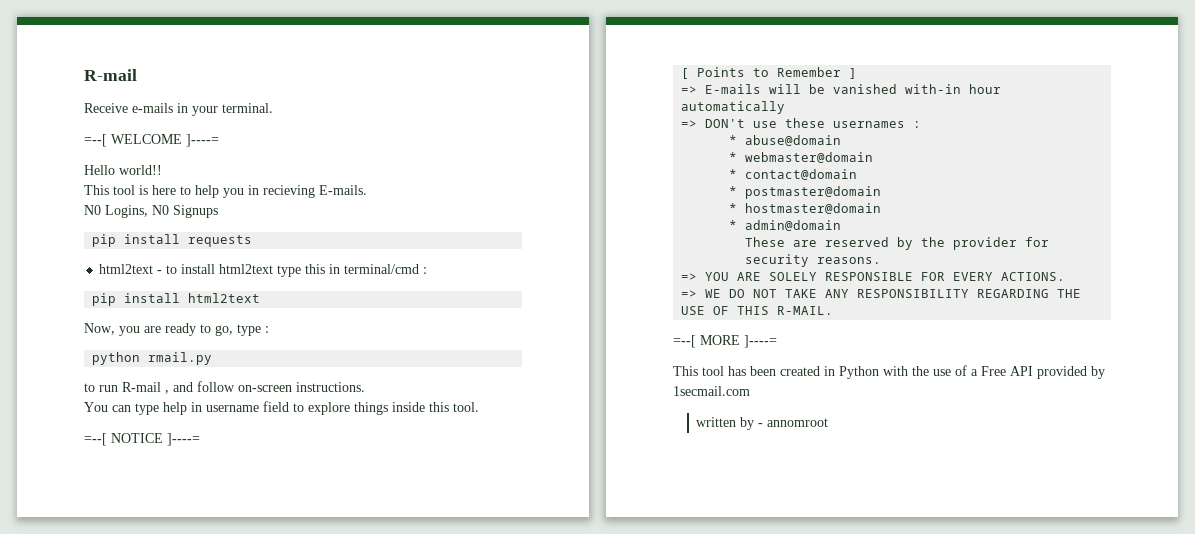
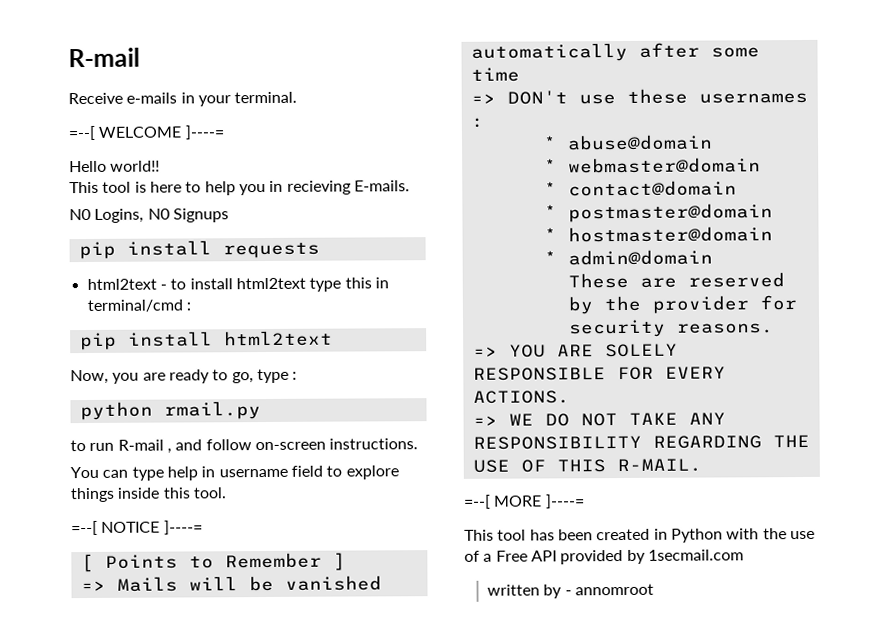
[705,84,762,94] E-mails -> [116,576,178,592] Mails
[905,84,1002,94] with-in hour -> (382, 583) none
(786, 107) none -> [638,42,760,58] [470,67,520,82] after some time

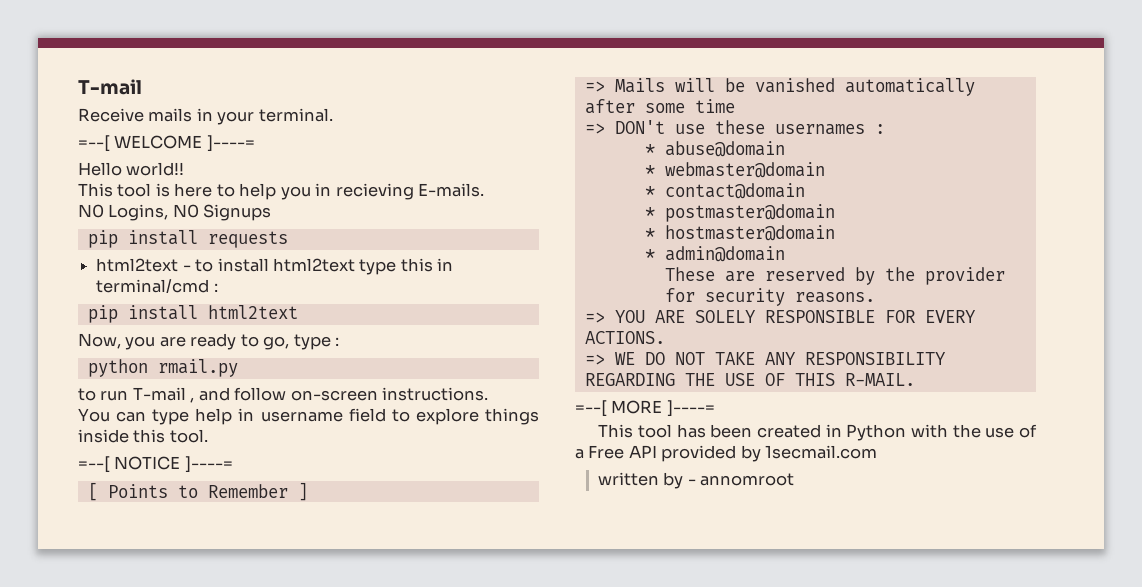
[68,47,140,68] R-mail -> [78,79,142,95] T-mail
[126,92,178,104] e-mails -> [148,108,193,122] mails
[117,439,164,451] R-mail -> [132,387,186,401] T-mail

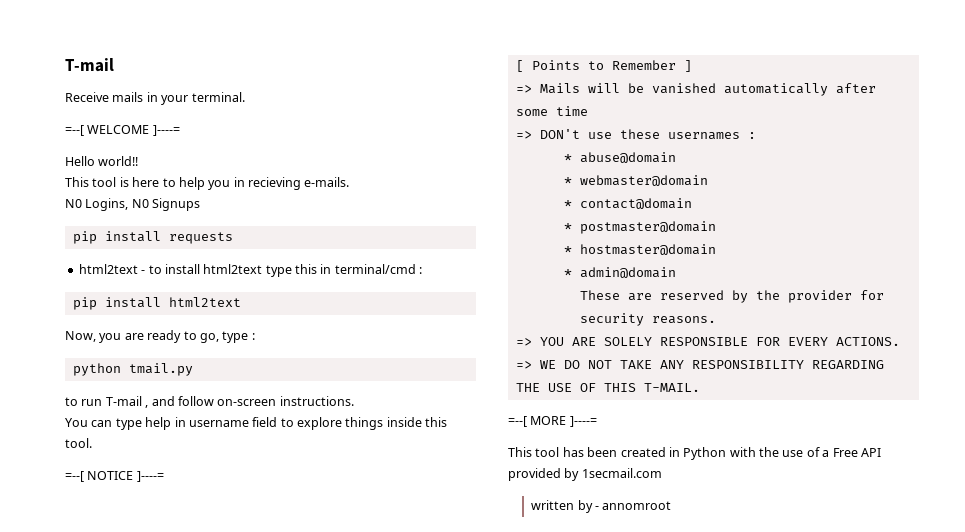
[418,183,485,197] E-mails. -> [304,177,350,187] e-mails.
[157,359,238,377] rmail.py -> [128,363,193,376] tmail.py
[844,373,915,386] R-MAIL. -> [643,383,700,392] T-MAIL.

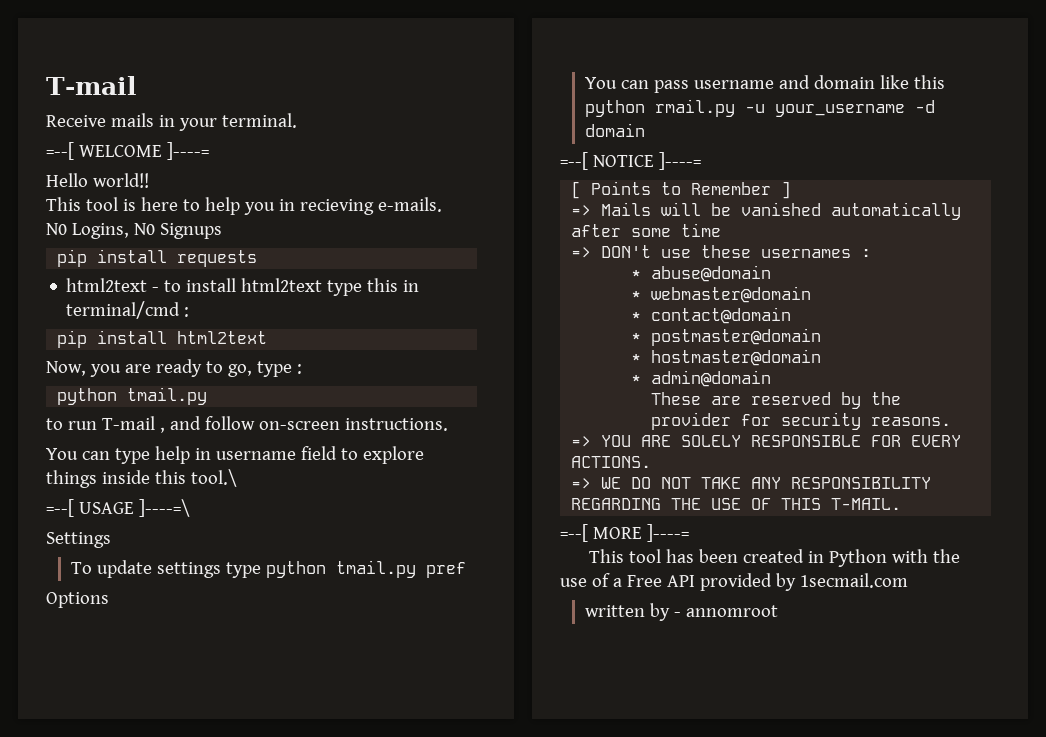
[65,438,92,448] tool. -> [190,469,237,487] [46,499,190,517] [46,532,111,548] [70,560,466,578] [46,592,109,608] [584,75,945,93] [584,99,935,117] [584,123,645,137] tool.\ // =--[ USAGE ]----=\ // Settings // To update settings type python tmail.py pref // Options // You can pass username and domain like this python rmail.py -u your_username -d domain

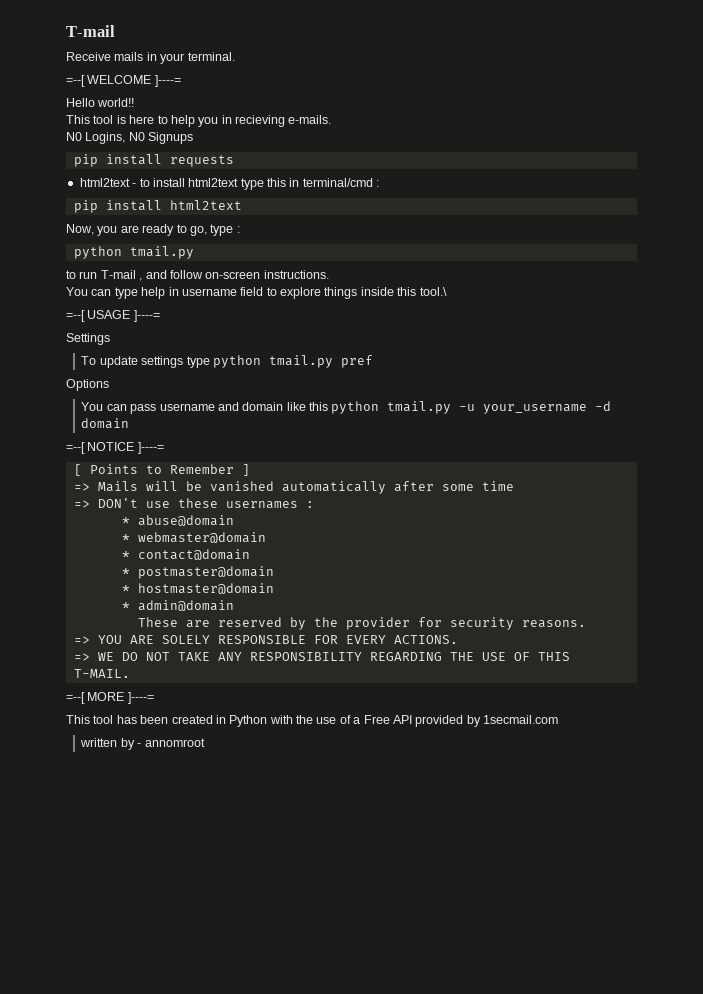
[138,499,190,517] ]----=\ -> [133,310,160,322] ]----=
[654,99,735,117] rmail.py -> [387,401,452,414] tmail.py

